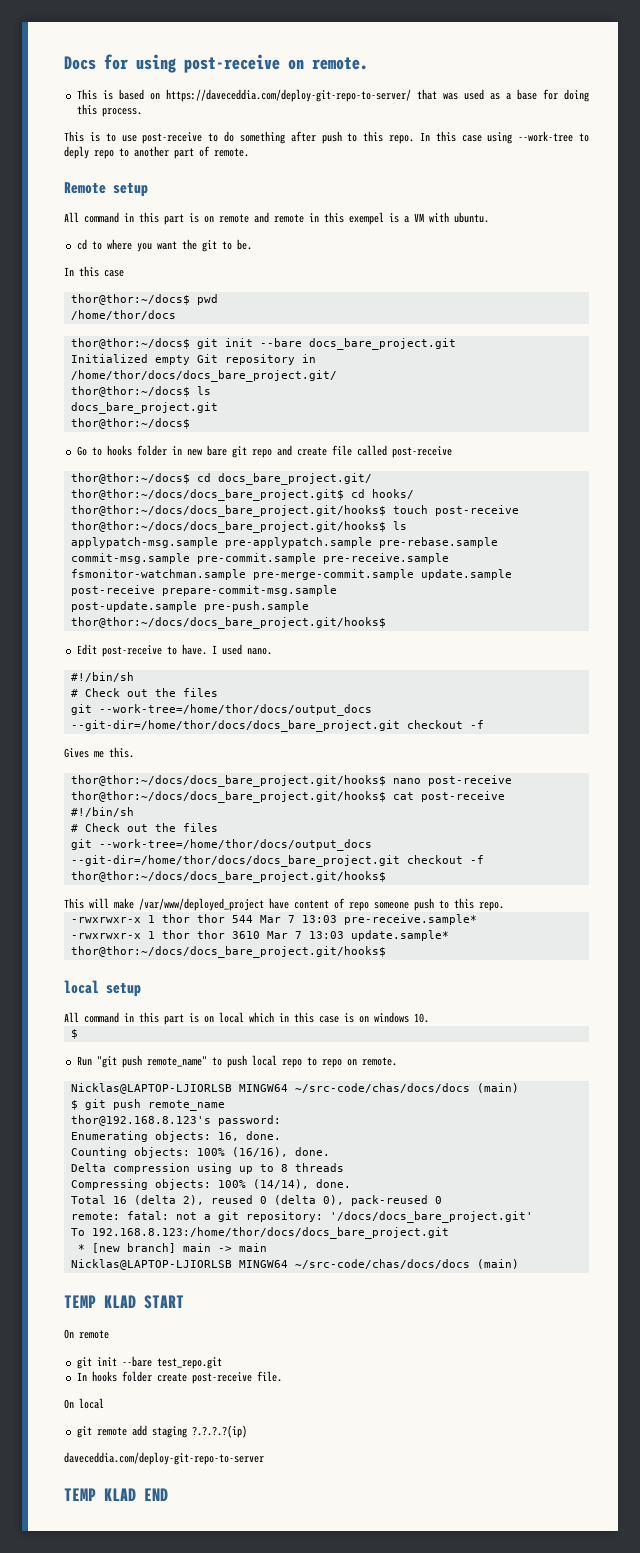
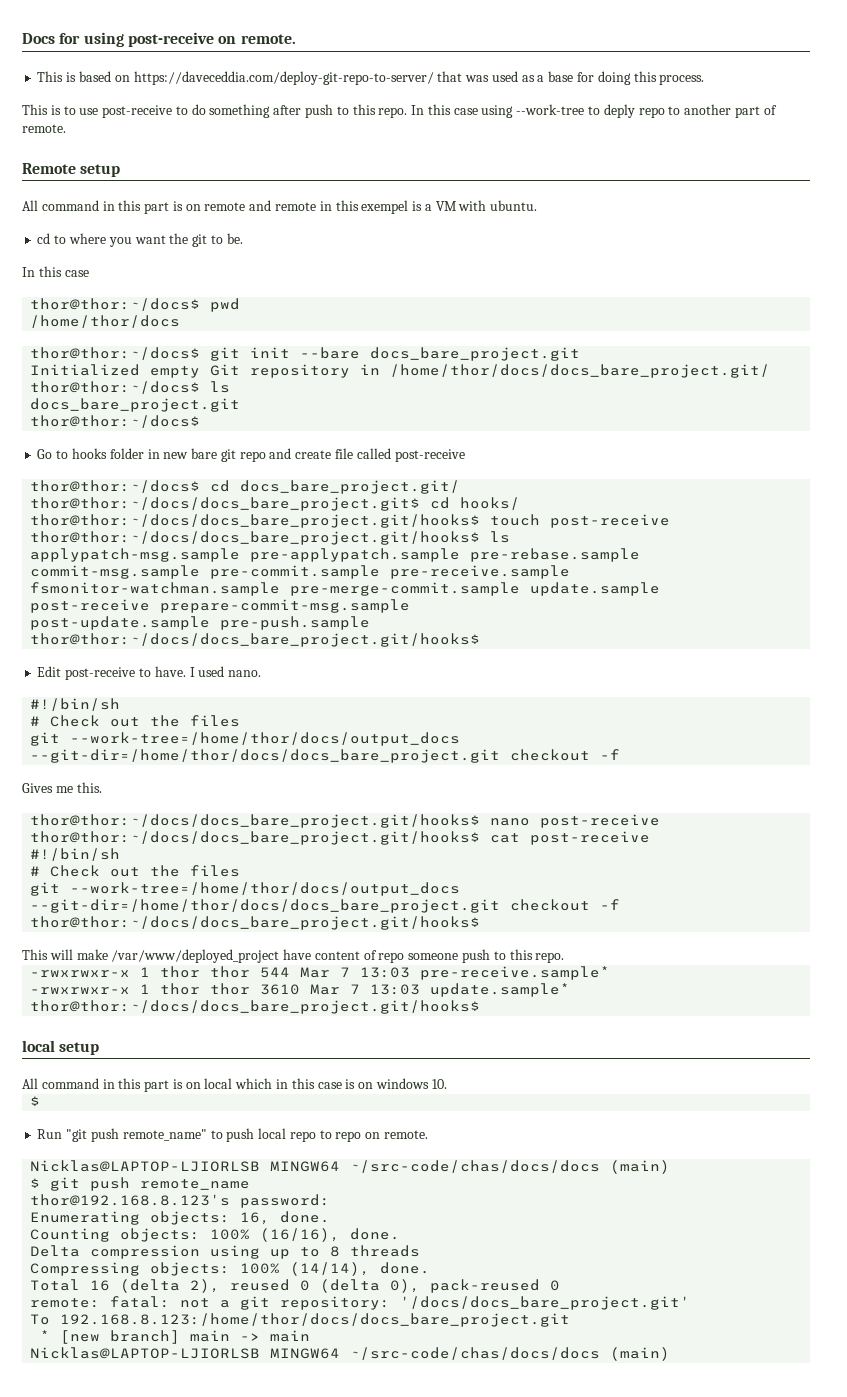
[64,1295,184,1309] [64,1329,109,1339] [76,1356,222,1369] [76,1371,282,1384] [64,1398,104,1409] [76,1425,247,1438] [64,1452,264,1465] [64,1488,168,1501] // TEMP KLAD START // On remote // git init --bare test_repo.git // In hooks folder create post-receive file. // On local // git remote add staging ?.?.?.?(ip) // daveceddia.com/deploy-git-repo-to-server // TEMP KLAD END -> (671, 1354) none

